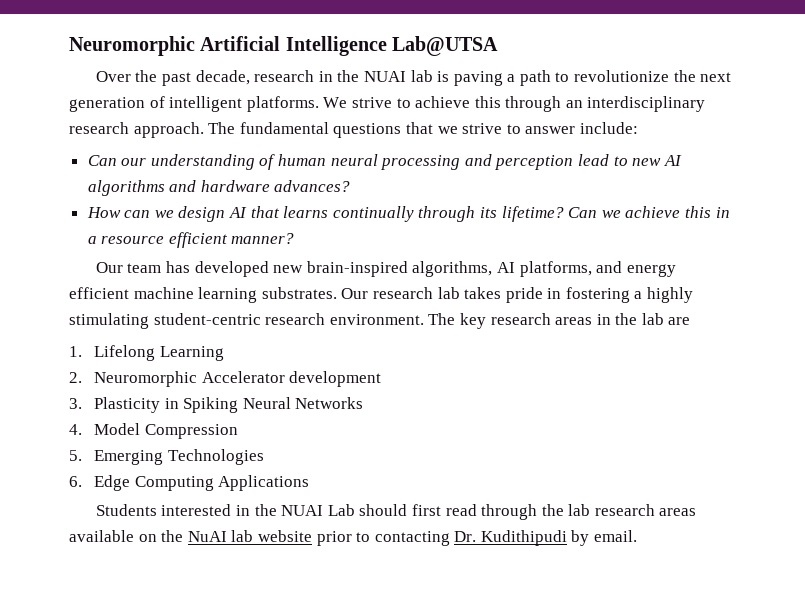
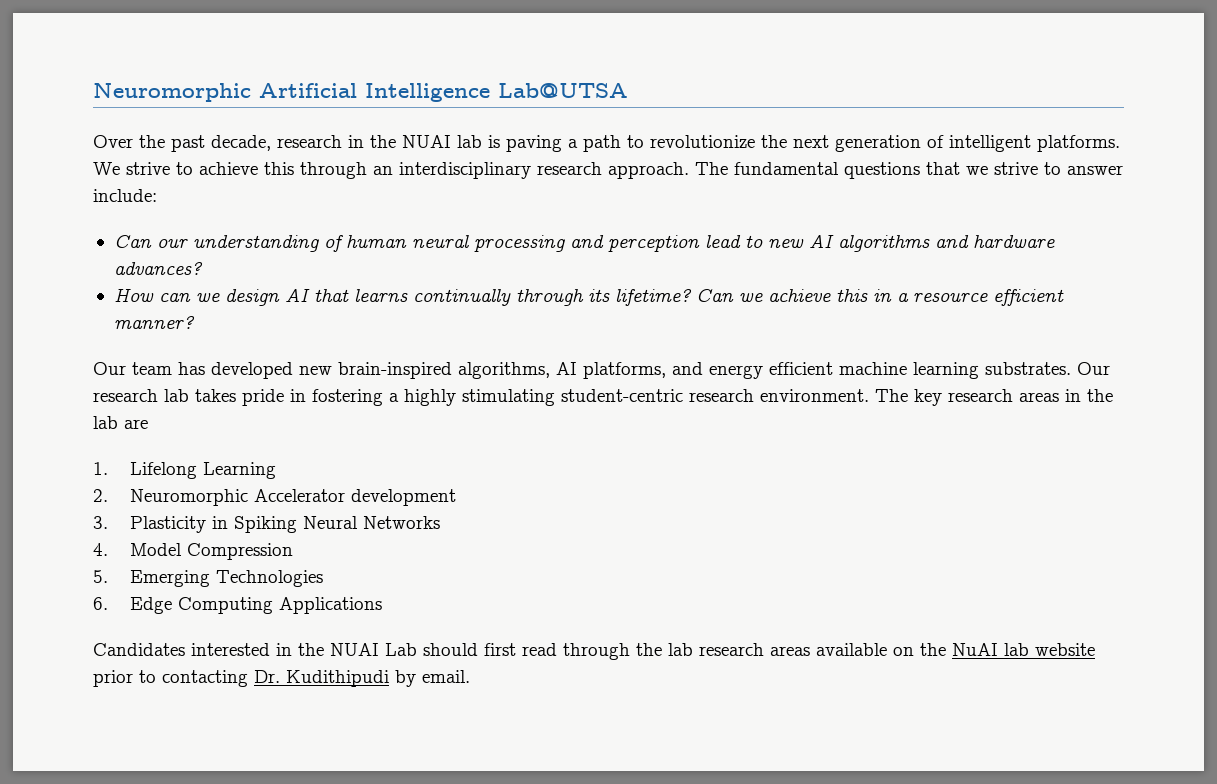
[95,504,157,516] Students -> [93,643,185,656] Candidates

